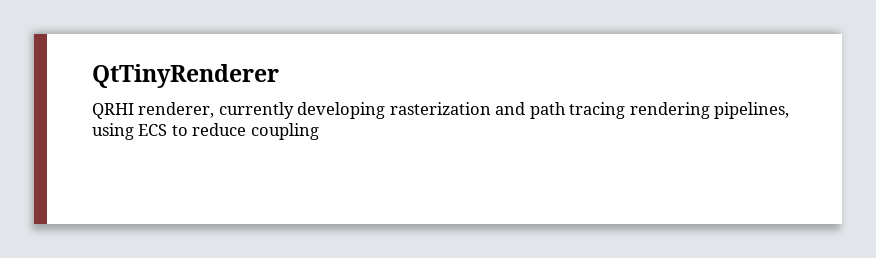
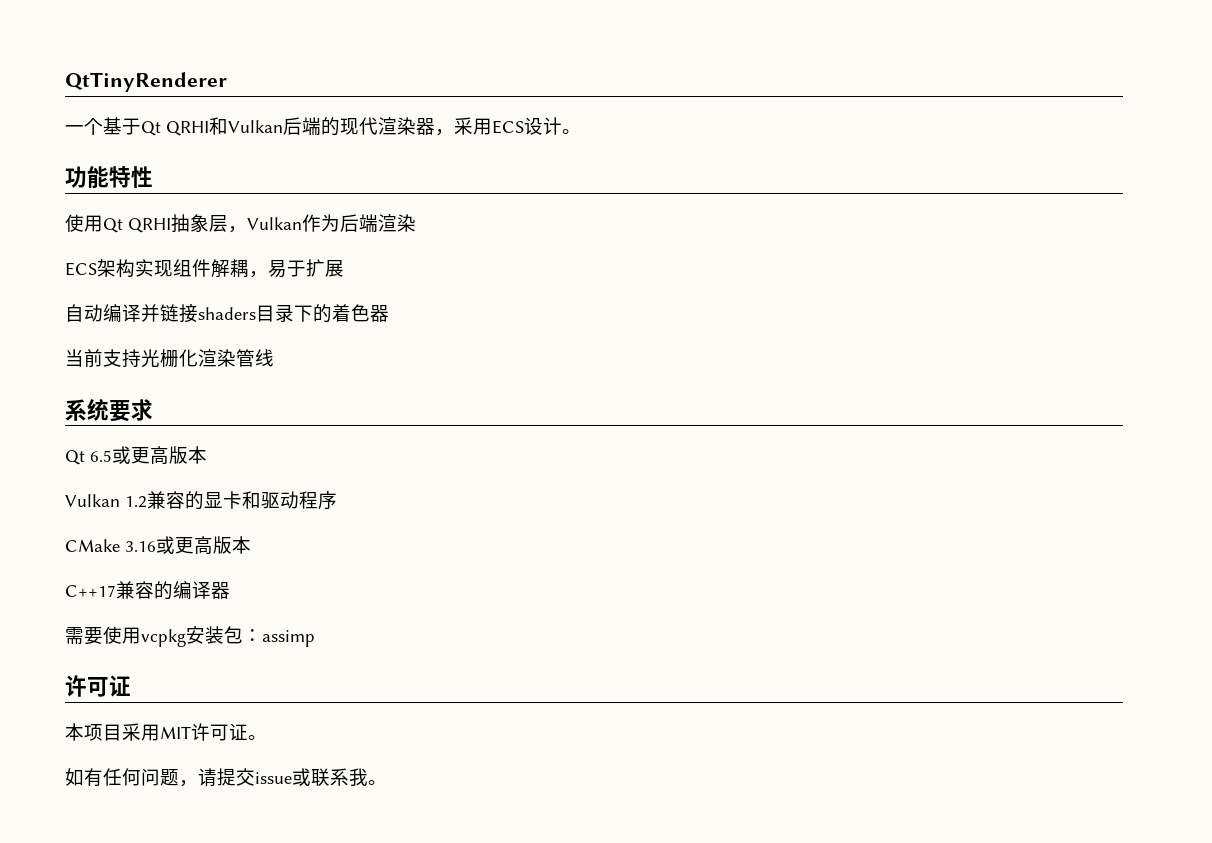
[92,102,790,119] [92,123,319,140] QRHI renderer, currently developing rasterization and path tracing rendering pipelines, using ECS to reduce coupling -> [65,117,581,136] [65,166,153,188] [65,214,416,233] [65,259,344,278] [65,304,389,323] [65,349,274,368] [65,398,153,422] [65,446,207,465] [65,491,337,510] [65,536,251,555] [65,581,230,600] [65,626,315,647] [65,675,131,697] [65,723,267,741] [65,768,387,787] 一个基于Qt QRHI和Vulkan后端的现代渲染器，采用ECS设计。 // 功能特性 // 使用Qt QRHI抽象层，Vulkan作为后端渲染 // ECS架构实现组件解耦，易于扩展 // 自动编译并链接shaders目录下的着色器 // 当前支持光栅化渲染管线 // 系统要求 // Qt 6.5或更高版本 // Vulkan 1.2兼容的显卡和驱动程序 // CMake 3.16或更高版本 // C++17兼容的编译器 // 需要使用vcpkg安装包：assimp // 许可证 // 本项目采用MIT许可证。 // 如有任何问题，请提交issue或联系我。

